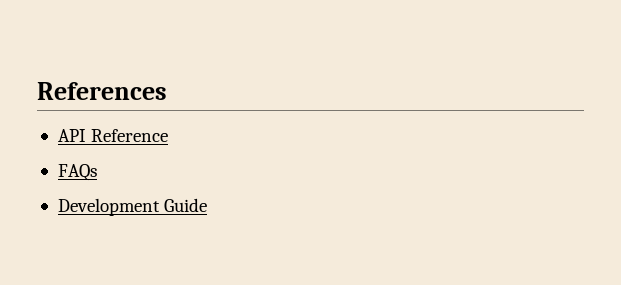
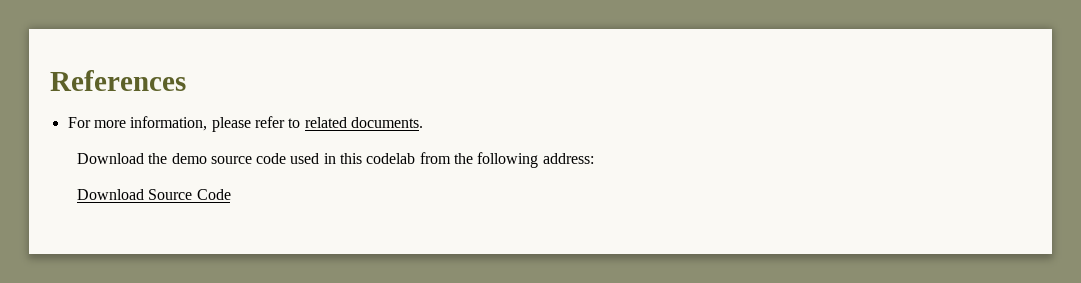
[57,129,169,142] [57,164,97,181] [57,198,208,216] API Reference // FAQs // Development Guide -> [67,116,423,132] [76,152,594,168] [76,189,231,200] For more information, please refer to related documents. // Download the demo source code used in this codelab from the following address: // Download Source Code

